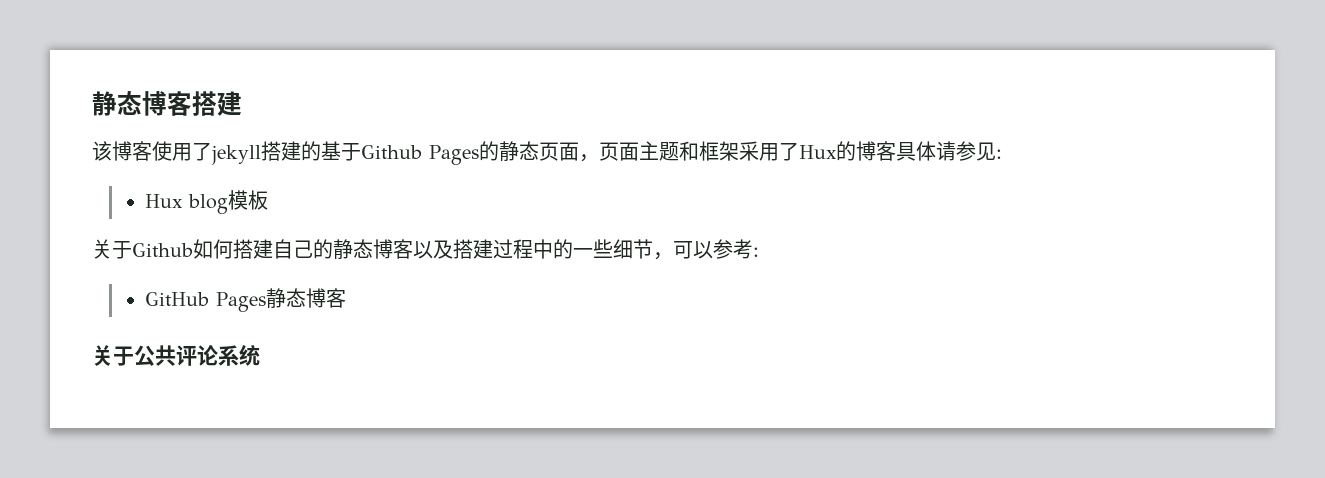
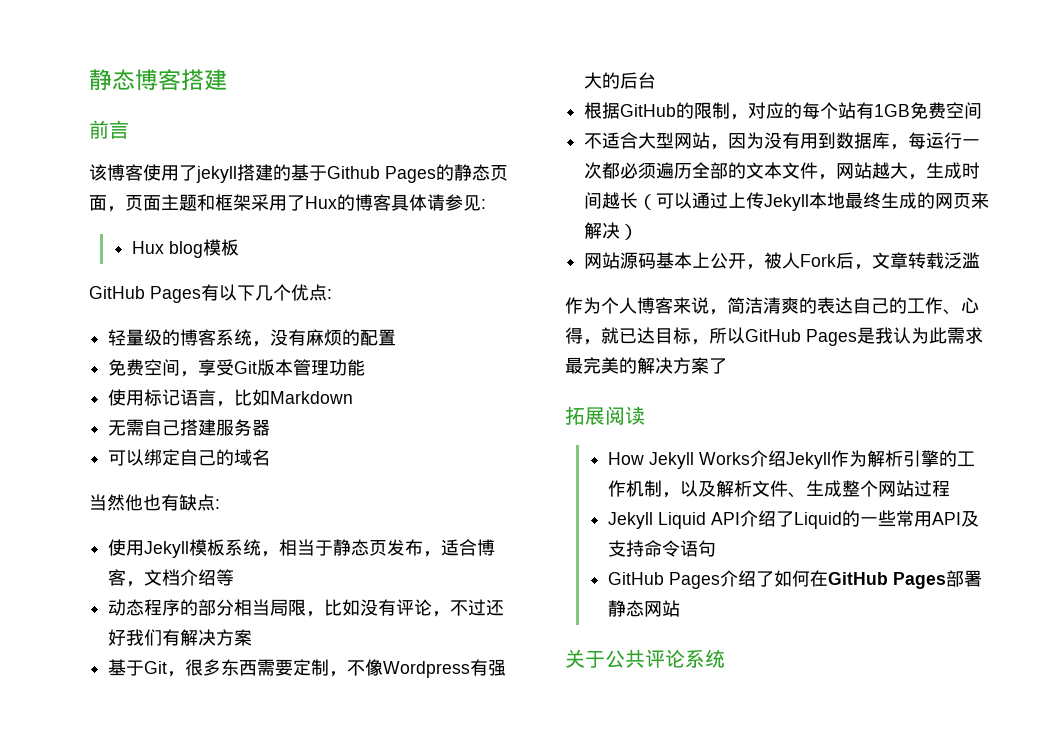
(242, 103) none -> [89,120,129,139] // 前言
[92,239,759,260] [145,288,347,312] 关于Github如何搭建自己的静态博客以及搭建过程中的一些细节，可以参考: // GitHub Pages静态博客 -> [89,284,332,303] [108,329,397,347] [108,359,366,377] [108,389,354,407] [108,419,271,436] [108,449,271,466] [89,494,220,511] [108,539,496,558] [108,569,235,587] [108,599,505,617] [108,629,253,646] [108,659,507,678] [584,72,657,89] [584,102,983,120] [584,132,981,150] [584,162,981,180] [584,192,990,211] [584,222,639,240] [584,252,981,270] [565,297,979,315] [565,327,983,346] [565,357,727,374] [565,406,645,425] [607,450,975,469] [607,480,950,498] [607,510,979,529] [607,540,716,557] [607,570,982,589] [607,600,680,617] GitHub Pages有以下几个优点: // 轻量级的博客系统，没有麻烦的配置 // 免费空间，享受Git版本管理功能 // 使用标记语言，比如Markdown // 无需自己搭建服务器 // 可以绑定自己的域名 // 当然他也有缺点: // 使用Jekyll模板系统，相当于静态页发布，适合博客，文档介绍等 // 动态程序的部分相当局限，比如没有评论，不过还好我们有解决方案 // 基于Git，很多东西需要定制，不像Wordpress有强大的后台 // 根据GitHub的限制，对应的每个站有1GB免费空间 // 不适合大型网站，因为没有用到数据库，每运行一次都必须遍历全部的文本文件，网站越大，生成时间越长（可以通过上传Jekyll本地最终生成的网页来解决） // 网站源码基本上公开，被人Fork后，文章转载泛滥 // 作为个人博客来说，简洁清爽的表达自己的工作、心得，就已达目标，所以GitHub Pages是我认为此需求最完美的解决方案了 // 拓展阅读 // How Jekyll Works介绍Jekyll作为解析引擎的工作机制，以及解析文件、生成整个网站过程 // Jekyll Liquid API介绍了Liquid的一些常用API及支持命令语句 // GitHub Pages介绍了如何在GitHub Pages部署静态网站

